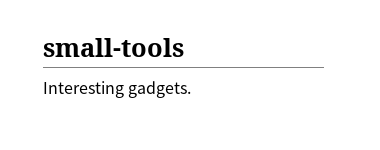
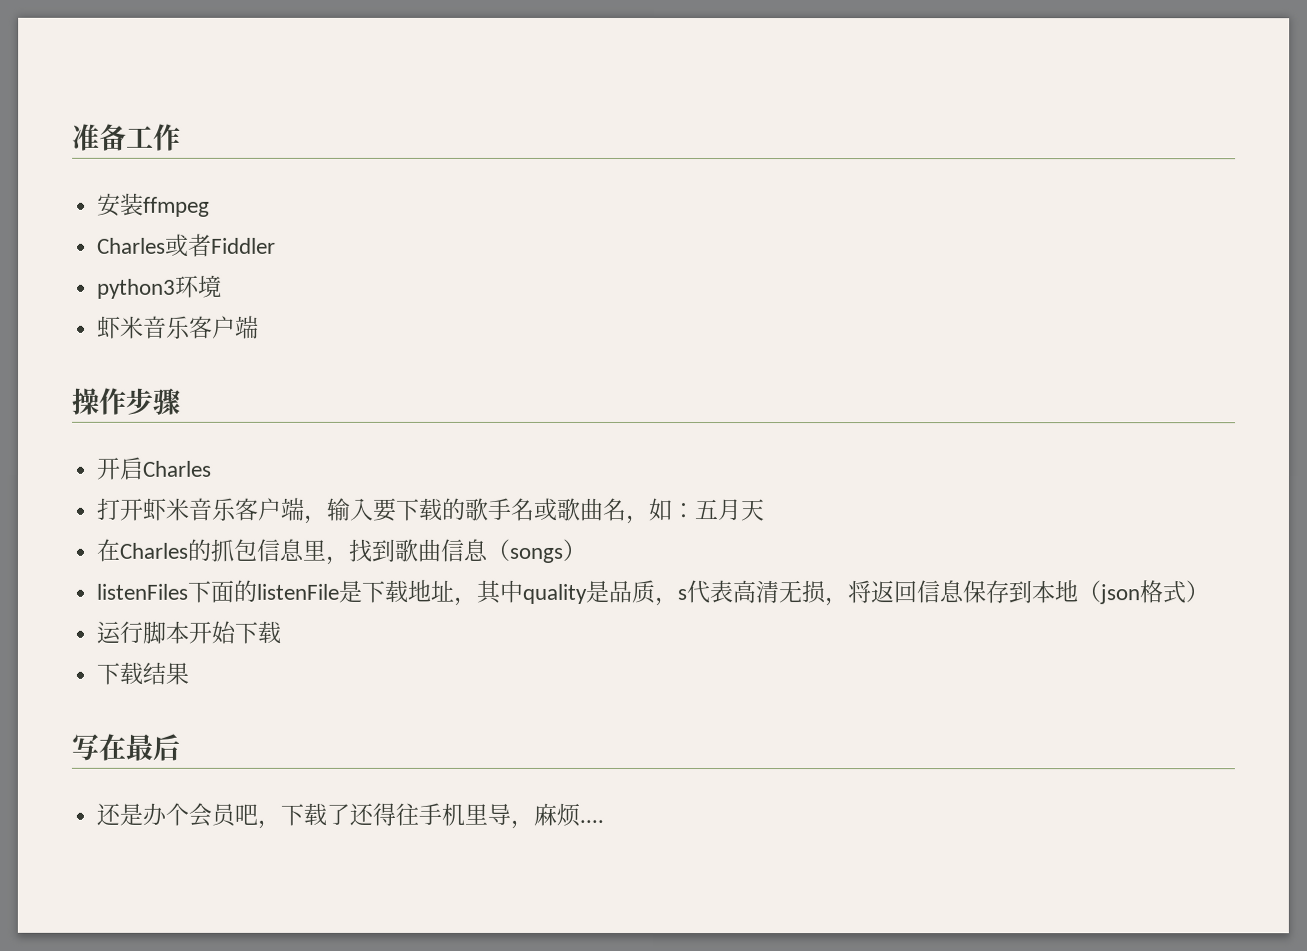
[43,38,184,57] [43,81,192,98] small-tools // Interesting gadgets. -> [72,123,181,151] [97,192,211,217] [97,233,277,257] [97,274,223,299] [97,315,260,339] [72,387,181,415] [96,456,213,480] [96,497,765,524] [96,538,587,565] [96,579,1210,607] [96,620,282,644] [96,661,190,685] [71,733,180,761] [96,802,605,829] 准备工作 // 安装ffmpeg // Charles或者Fiddler // python3环境 // 虾米音乐客户端 // 操作步骤 // 开启Charles // 打开虾米音乐客户端，输入要下载的歌手名或歌曲名，如：五月天 // 在Charles的抓包信息里，找到歌曲信息（songs） // listenFiles下面的listenFile是下载地址，其中quality是品质，s代表高清无损，将返回信息保存到本地（json格式） // 运行脚本开始下载 // 下载结果 // 写在最后 // 还是办个会员吧，下载了还得往手机里导，麻烦....

